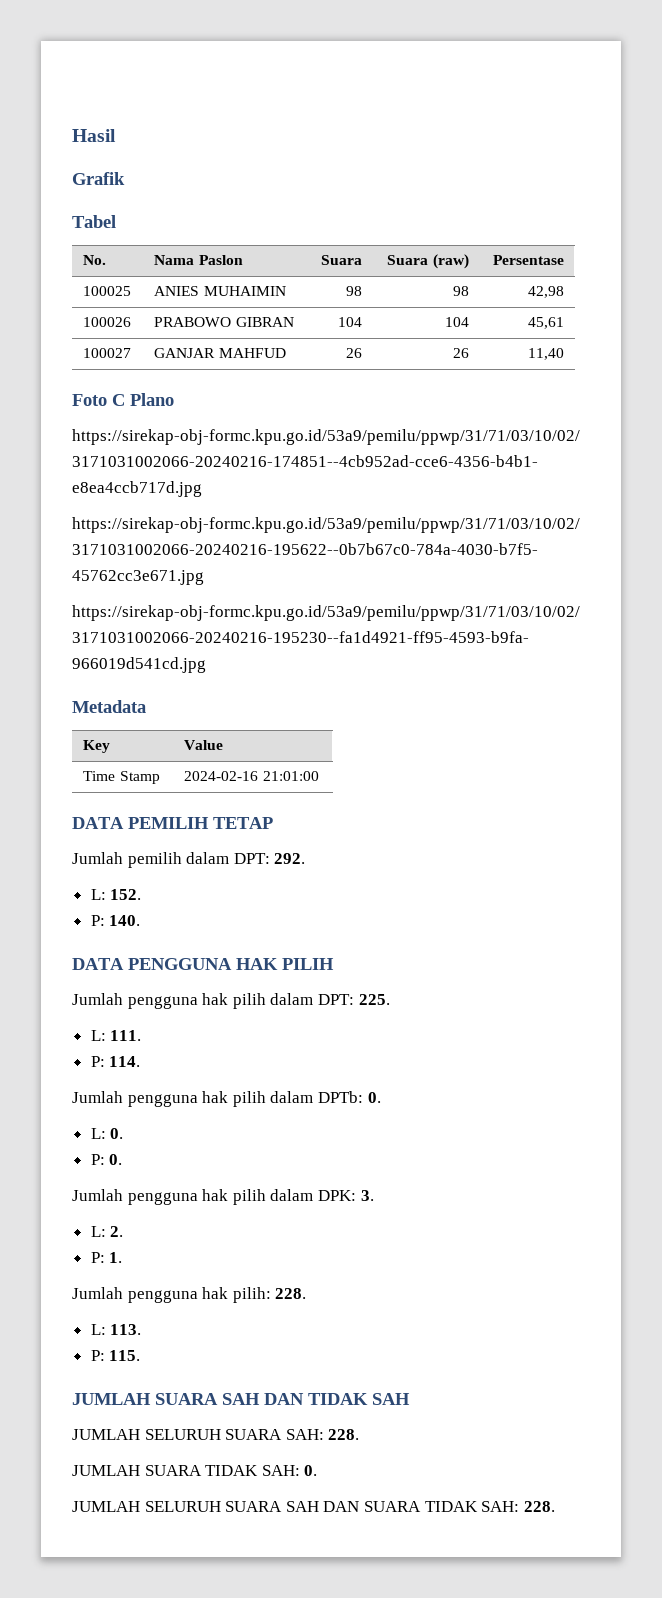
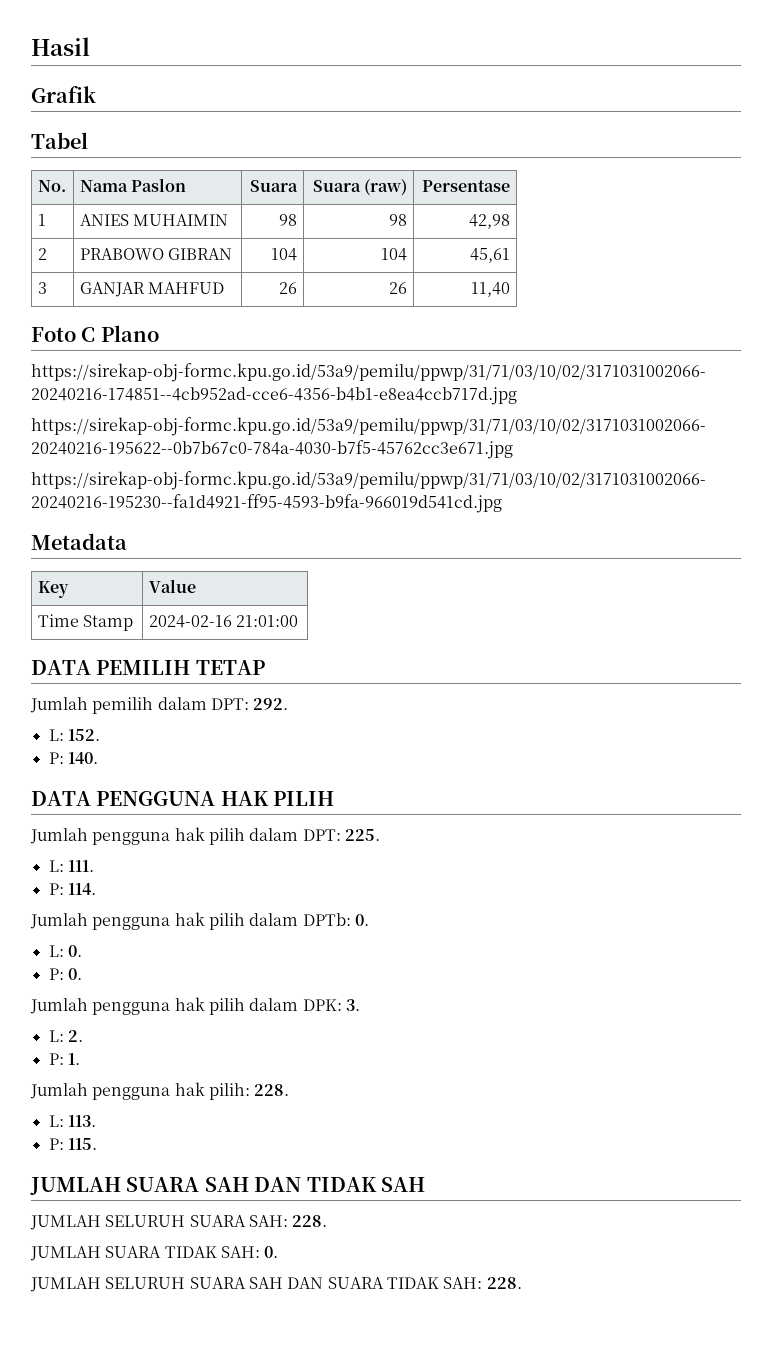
[83,286,132,296] 100025 -> [37,214,46,226] 1
[83,317,132,327] 100026 -> [37,248,47,260] 2
[83,348,132,358] 100027 -> [37,282,47,294] 3

